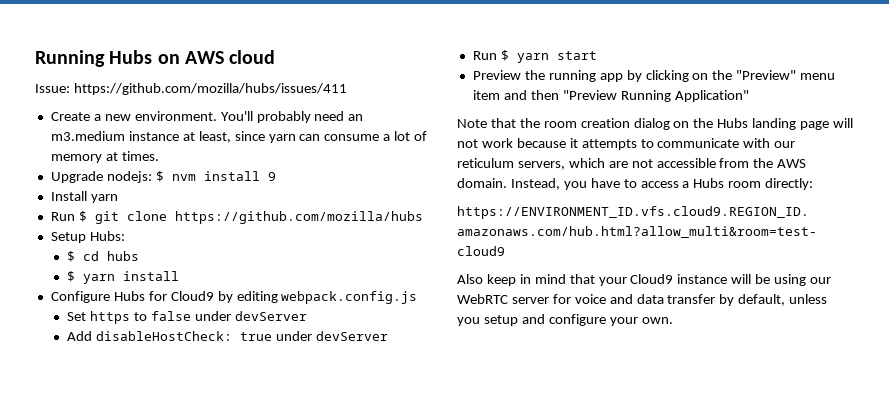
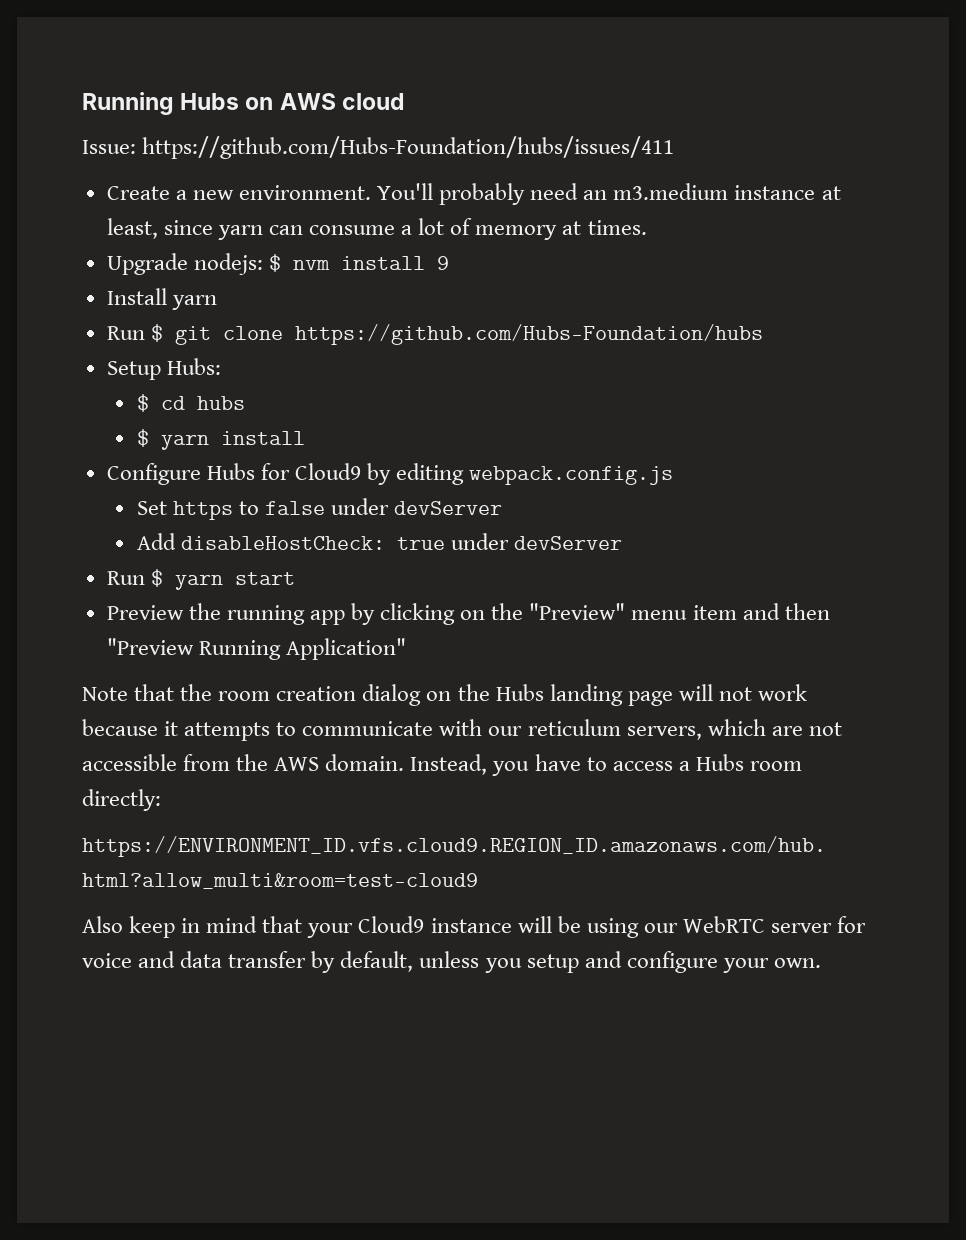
[73,83,347,95] https://github.com/mozilla/hubs/issues/411 -> [142,136,675,159] https://github.com/Hubs-Foundation/hubs/issues/411
[174,211,423,224] https://github.com/mozilla/hubs -> [294,324,763,345] https://github.com/Hubs-Foundation/hubs

